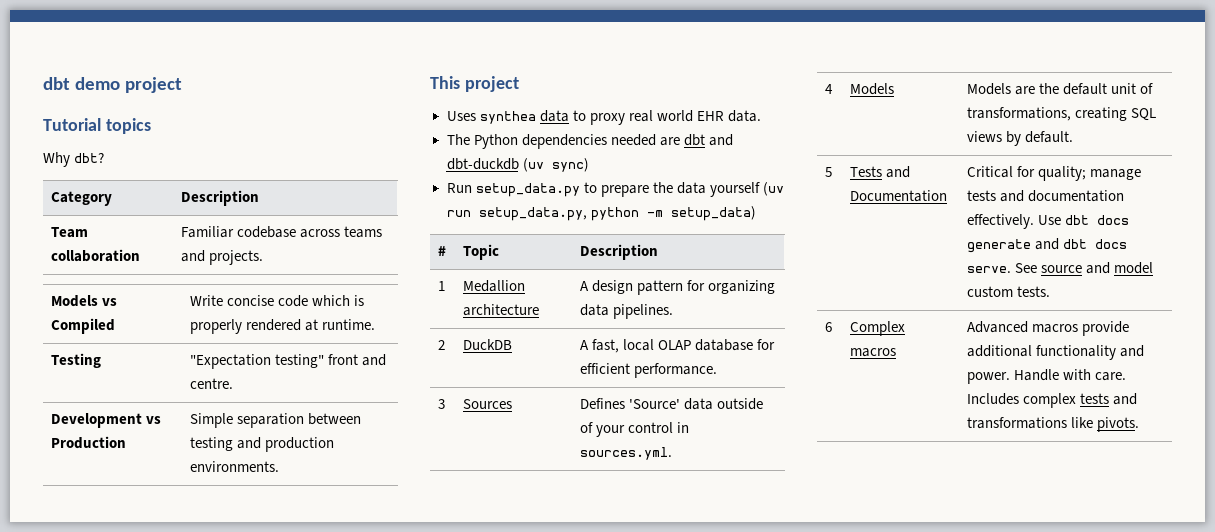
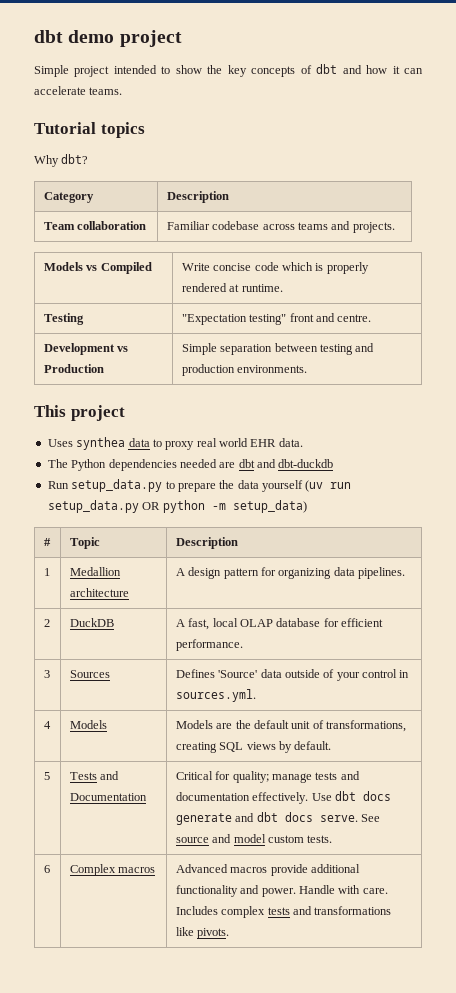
(183, 85) none -> [34,64,423,77] [34,86,123,95] // Simple project intended to show the key concepts of dbt and how it can accelerate teams.
[522,158,589,172] (uv sync) -> (334, 463) none
[478,207,587,221] setup_data.py, -> [47,500,161,513] setup_data.py OR

